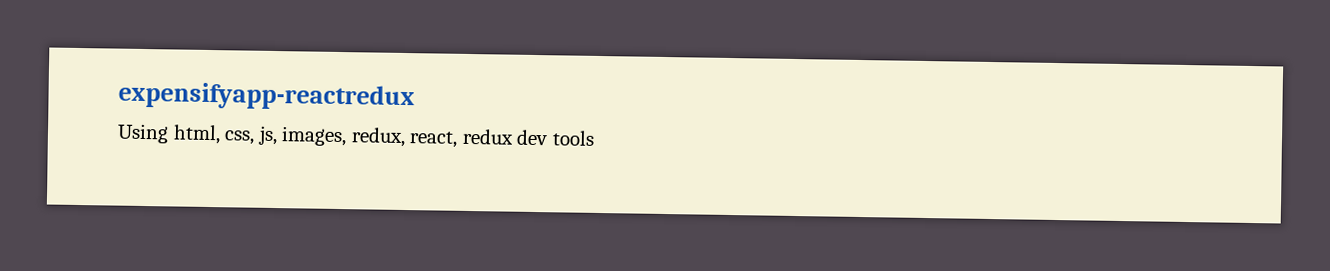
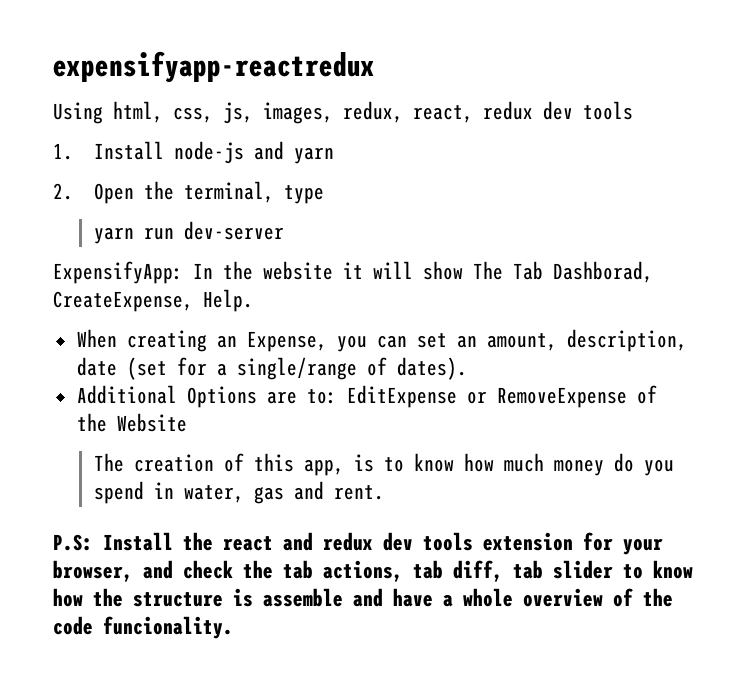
(595, 138) none -> [53,141,334,164] [53,181,324,204] [93,221,284,244] [53,261,653,284] [53,289,253,312] [76,329,687,352] [76,357,467,380] [76,385,657,408] [76,413,187,432] [93,453,674,476] [93,481,384,504] [53,532,663,555] [53,560,693,582] [53,588,673,607] [53,616,233,639] // 1. Install node-js and yarn // 2. Open the terminal, type // yarn run dev-server // ExpensifyApp: In the website it will show The Tab Dashborad, CreateExpense, Help. // When creating an Expense, you can set an amount, description, date (set for a single/range of dates). // Additional Options are to: EditExpense or RemoveExpense of the Website // The creation of this app, is to know how much money do you spend in water, gas and rent. // P.S: Install the react and redux dev tools extension for your browser, and check the tab actions, tab diff, tab slider to know how the structure is assemble and have a whole overview of the code funcionality.

